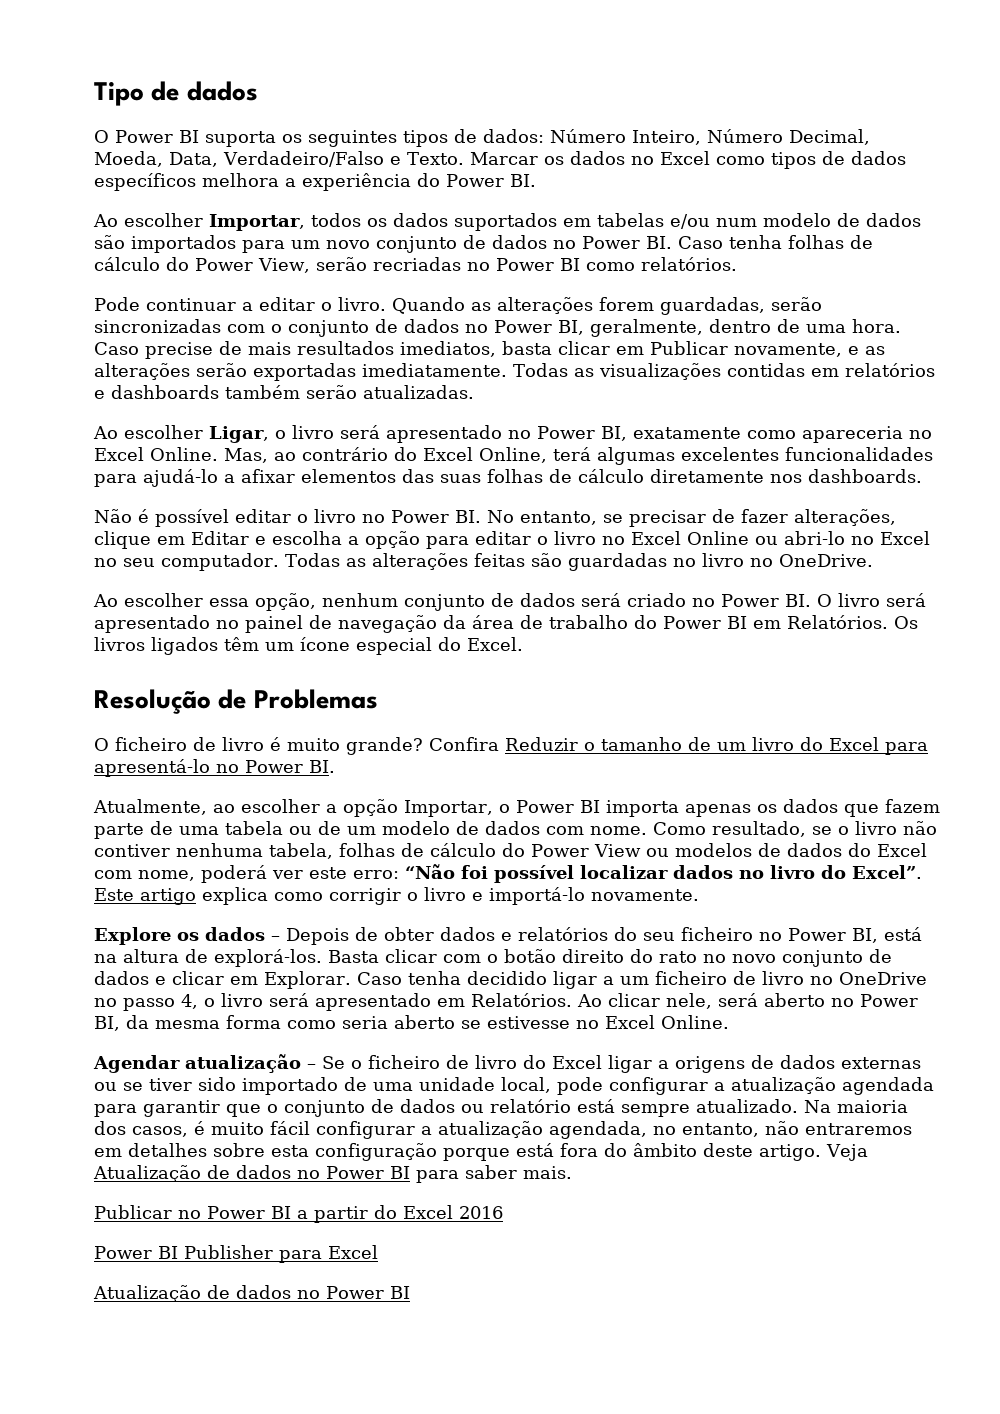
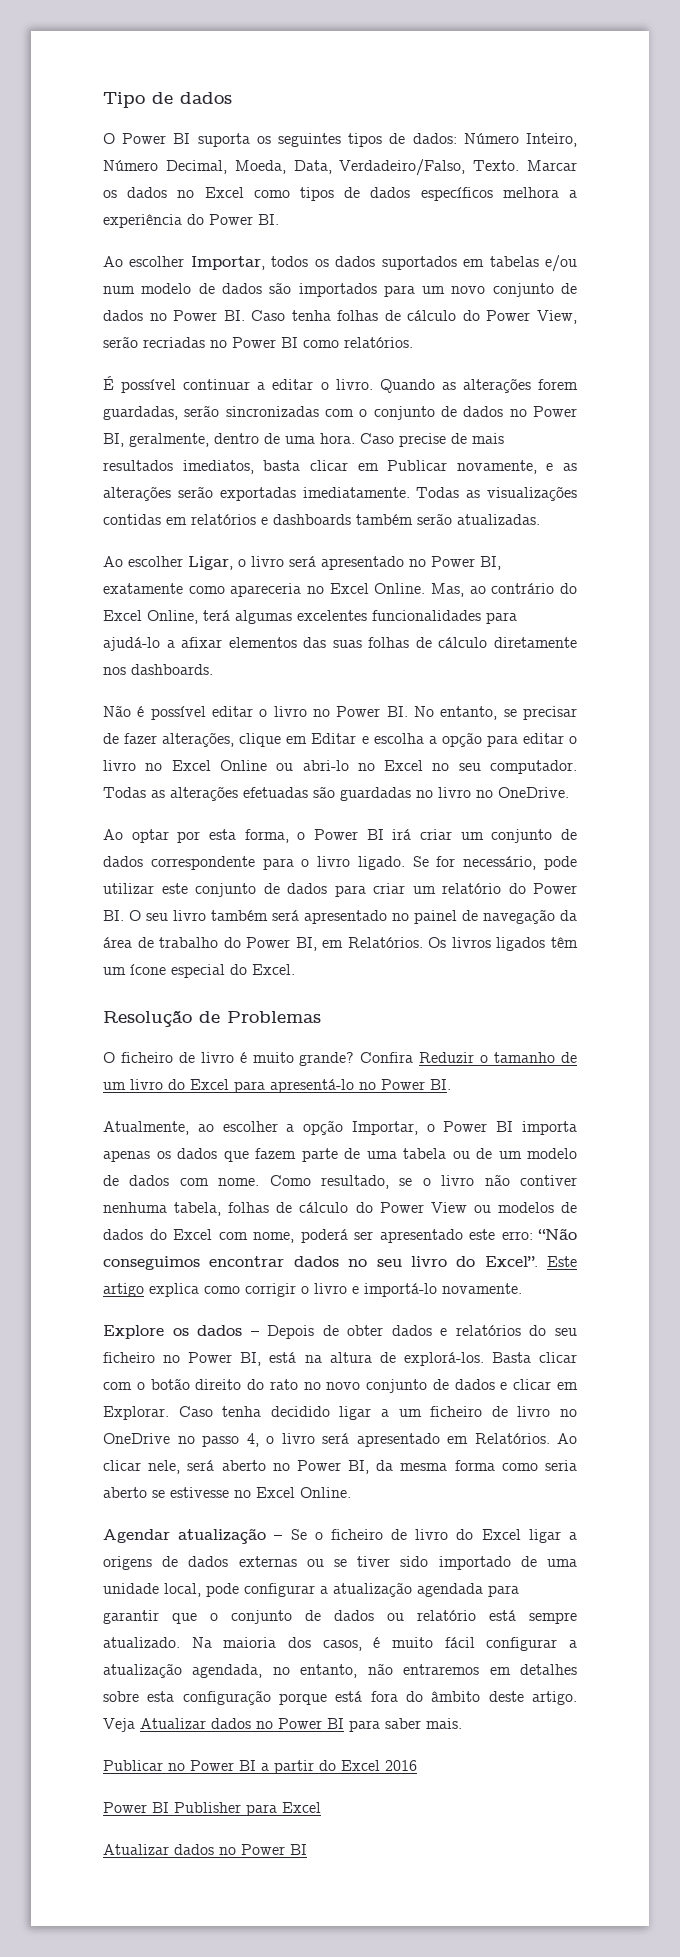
[223,151,401,167] Verdadeiro/Falso e -> [339,159,466,176] Verdadeiro/Falso,
[94,297,140,311] Pode -> [103,376,177,393] É possível
[473,553,525,567] feitas -> [243,787,308,798] efetuadas
[124,593,880,611] escolher essa opção, nenhum conjunto de dados será criado no Power BI. O livro -> [131,829,577,843] [103,856,577,870] [103,883,577,897] [103,910,268,921] optar por esta forma, o Power BI irá criar um conjunto de dados correspondente para o livro ligado. Se for necessário, pode utilizar este conjunto de dados para criar um relatório do Power BI. O seu livro também
[726,616,747,629] BI -> [295,937,317,951] BI,
[272,870,303,879] ver -> [354,1229,463,1243] ser apresentado
[461,865,764,883] foi possível localizar dados no -> [103,1256,402,1270] conseguimos encontrar dados no seu
[93,1165,230,1182] Atualização de -> [140,1718,206,1729] Atualizar
[93,1285,230,1302] Atualização de -> [103,1844,169,1855] Atualizar

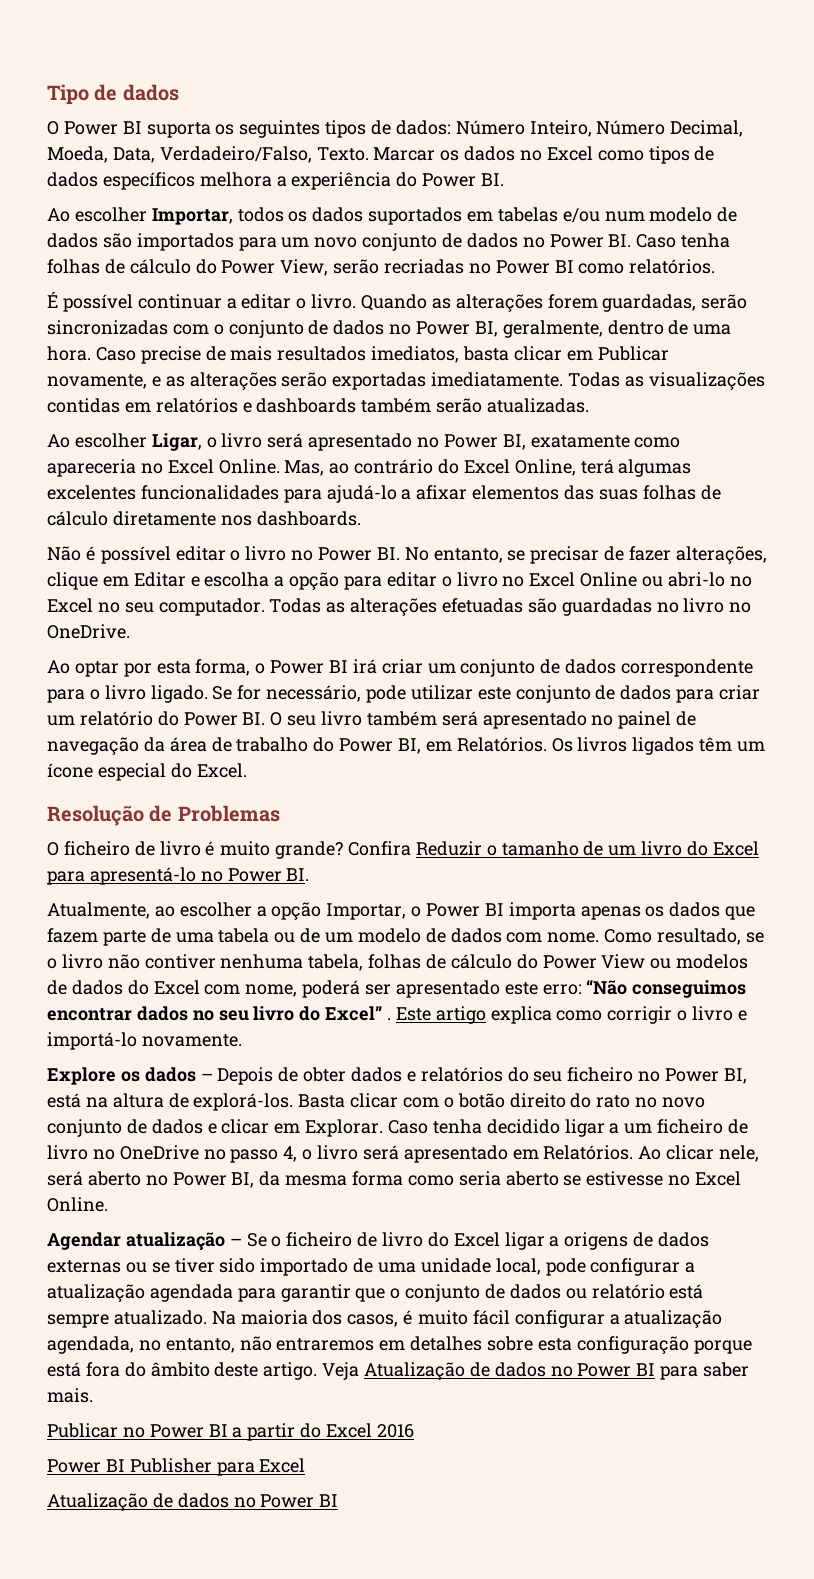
[484,1256,538,1267] Excel”. -> [325,1006,392,1021] Excel” .
[140,1718,206,1729] Atualizar -> [364,1362,490,1380] Atualização de
[103,1844,169,1855] Atualizar -> [47,1493,173,1511] Atualização de

